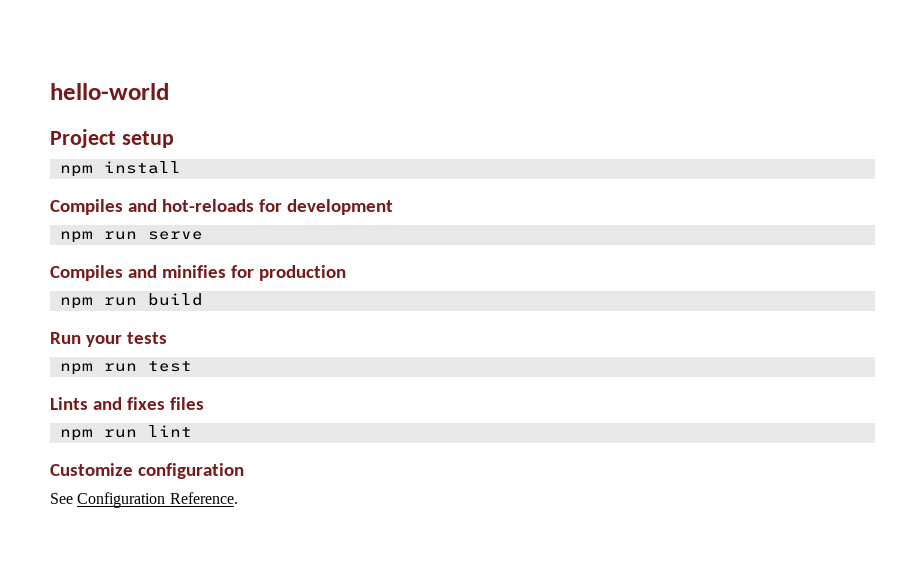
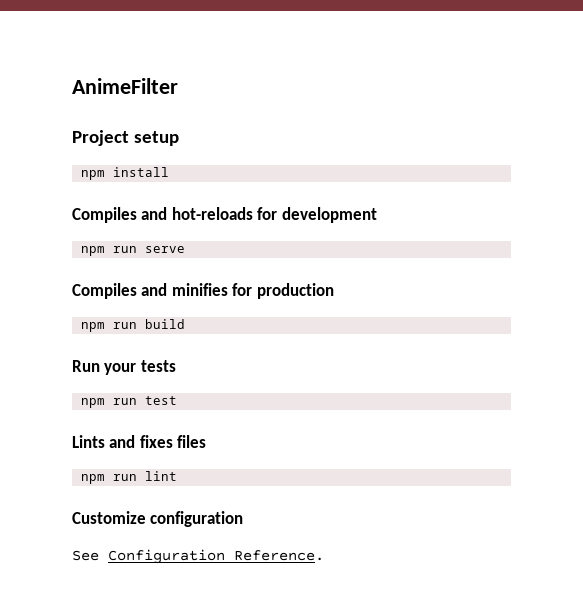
[50,83,169,100] hello-world -> [72,78,178,94] AnimeFilter

